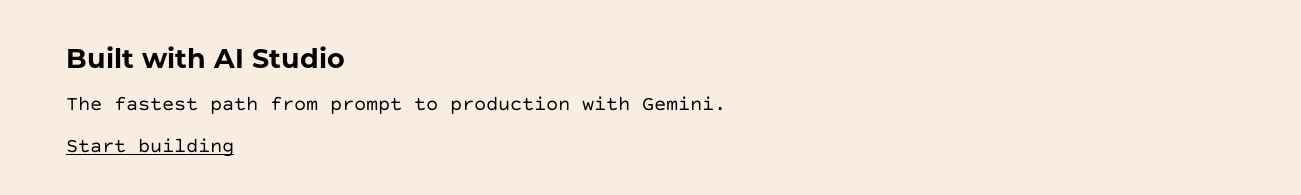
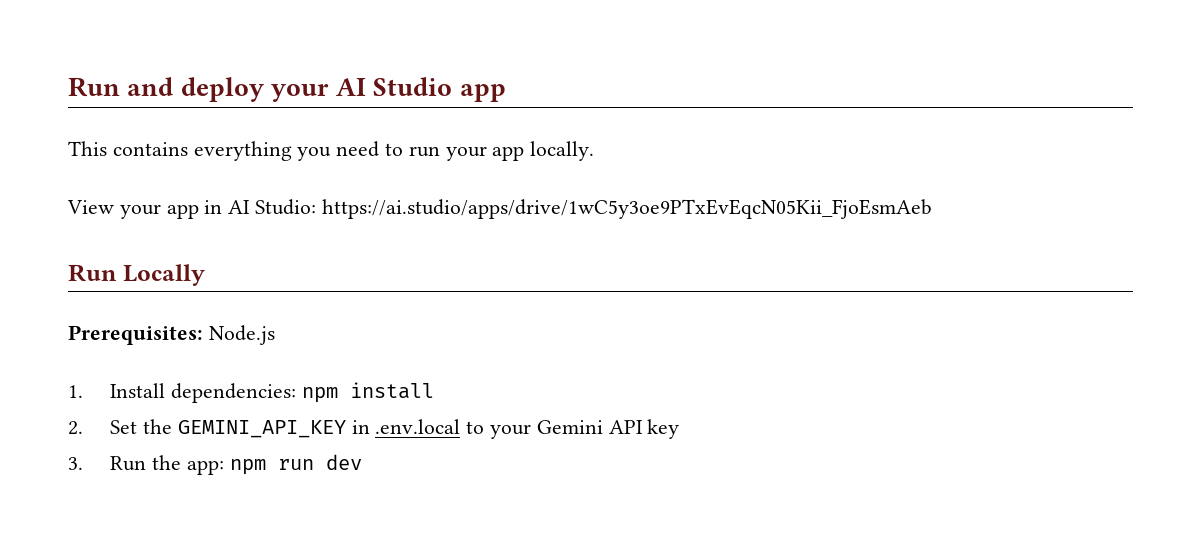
[66,46,345,68] [66,96,726,114] [66,138,234,157] Built with AI Studio // The fastest path from prompt to production with Gemini. // Start building -> [68,77,506,102] [68,141,595,161] [67,199,932,219] [68,264,205,286] [68,325,275,345] [68,382,434,403] [68,419,680,439] [68,454,362,475] Run and deploy your AI Studio app // This contains everything you need to run your app locally. // View your app in AI Studio: https://ai.studio/apps/drive/1wC5y3oe9PTxEvEqcN05Kii_FjoEsmAeb // Run Locally // Prerequisites: Node.js // 1. Install dependencies: npm install // 2. Set the GEMINI_API_KEY in .env.local to your Gemini API key // 3. Run the app: npm run dev

